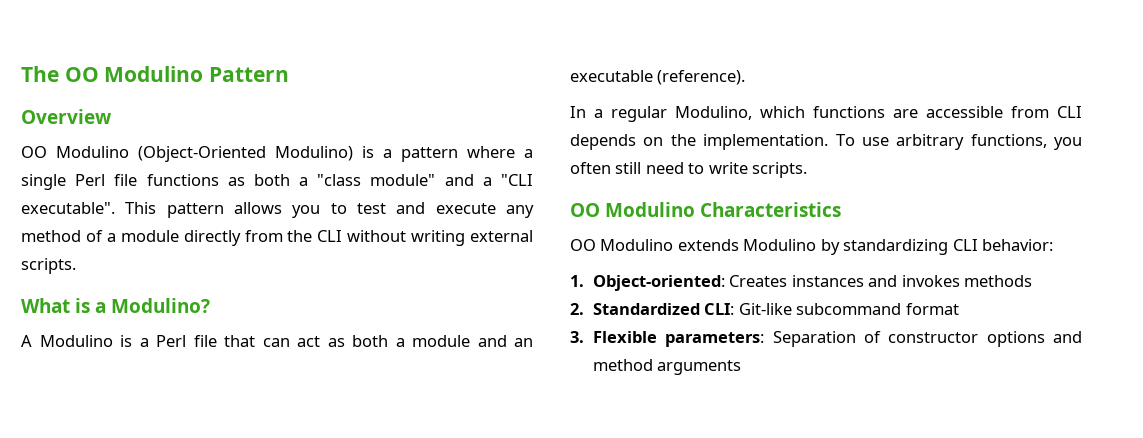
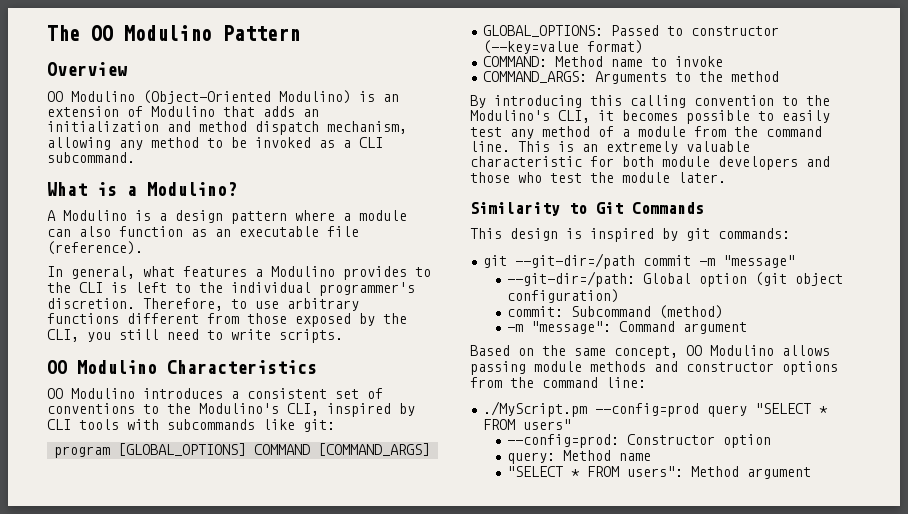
[383,146,533,162] [21,174,533,190] [21,202,534,218] [21,230,533,246] [21,258,76,274] a pattern where a single Perl file functions as both a "class module" and a "CLI executable". This pattern allows you to test and execute any method of a module directly from the CLI without writing external scripts. -> [383,94,399,102] [47,106,319,117] [47,121,407,135] [47,137,383,150] [47,152,135,163] an extension of Modulino that adds an initialization and method dispatch mechanism, allowing any method to be invoked as a CLI subcommand.
[156,335,507,347] Perl file that can act as both a module and -> [175,210,407,224] [47,226,207,237] design pattern where a module can also function as
(653, 76) none -> [327,226,359,237] file
[594,106,1082,122] [570,134,1082,150] [570,162,611,174] a regular Modulino, which functions are accessible from CLI depends on the implementation. To use arbitrary functions, you often -> [71,266,431,280] [47,282,415,296] [47,298,359,311] [47,313,407,327] [47,329,111,342] general, what features a Modulino provides to the CLI is left to the individual programmer's discretion. Therefore, to use arbitrary functions different from those exposed by the CLI, you
[677,239,1054,255] [570,275,1033,291] [570,303,959,315] [570,331,1082,347] [592,359,742,375] extends Modulino by standardizing CLI behavior: // 1. Object-oriented: Creates instances and invokes methods // 2. Standardized CLI: Git-like subcommand format // 3. Flexible parameters: Separation of constructor options and method arguments -> [143,388,383,399] [47,403,415,417] [47,419,335,432] [54,443,431,458] [483,25,780,37] [483,40,644,54] [483,56,724,67] [483,71,780,84] [470,95,830,108] [470,110,830,124] [470,126,822,139] [470,141,750,154] [470,156,830,170] [470,172,726,183] [470,202,704,216] [470,228,790,242] [483,253,796,269] [507,271,844,287] [507,289,620,303] [507,305,724,319] [507,321,748,334] [470,345,830,359] [470,361,838,375] [470,377,646,388] [483,401,829,417] [483,419,572,430] [507,434,772,448] [507,450,652,464] [507,466,812,479] introduces a consistent set of conventions to the Modulino's CLI, inspired by CLI tools with subcommands like git: // program [GLOBAL_OPTIONS] COMMAND [COMMAND_ARGS] // GLOBAL_OPTIONS: Passed to constructor (--key=value format) // COMMAND: Method name to invoke // COMMAND_ARGS: Arguments to the method // By introducing this calling convention to the Modulino's CLI, it becomes possible to easily test any method of a module from the command line. This is an extremely valuable characteristic for both module developers and those who test the module later. // Similarity to Git Commands // This design is inspired by git commands: // git --git-dir=/path commit -m "message" // --git-dir=/path: Global option (git object configuration) // commit: Subcommand (method) // -m "message": Command argument // Based on the same concept, OO Modulino allows passing module methods and constructor options from the command line: // ./MyScript.pm --config=prod query "SELECT * FROM users" // --config=prod: Constructor option // query: Method name // "SELECT * FROM users": Method argument

